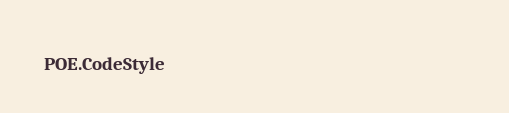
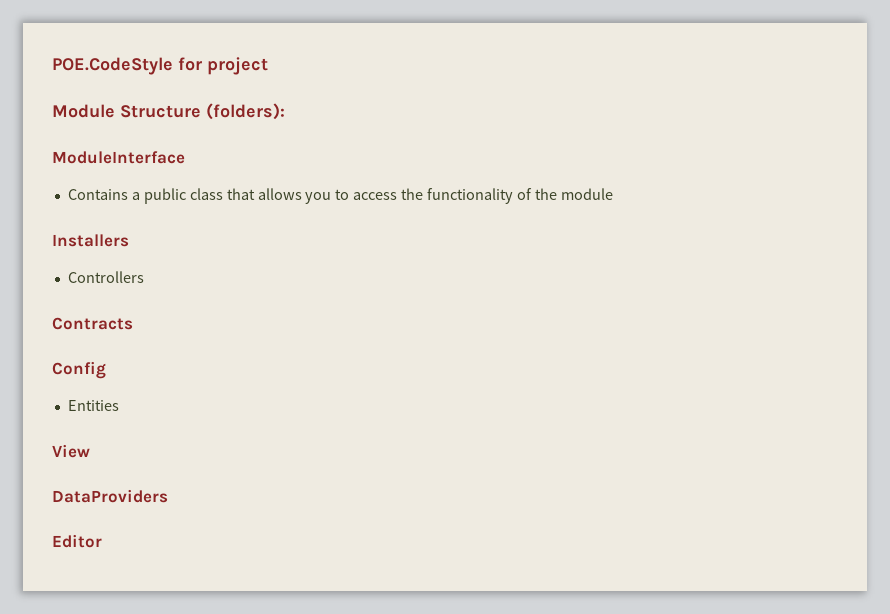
(165, 65) none -> [178,57,268,75] [52,103,285,120] [52,151,185,164] [67,188,613,204] [52,234,129,247] [67,271,144,283] [52,317,133,330] [52,361,106,379] [67,400,119,411] [52,444,90,458] [52,489,168,503] [52,534,102,548] for project // Module Structure (folders): // ModuleInterface // Contains a public class that allows you to access the functionality of the module // Installers // Controllers // Contracts // Config // Entities // View // DataProviders // Editor

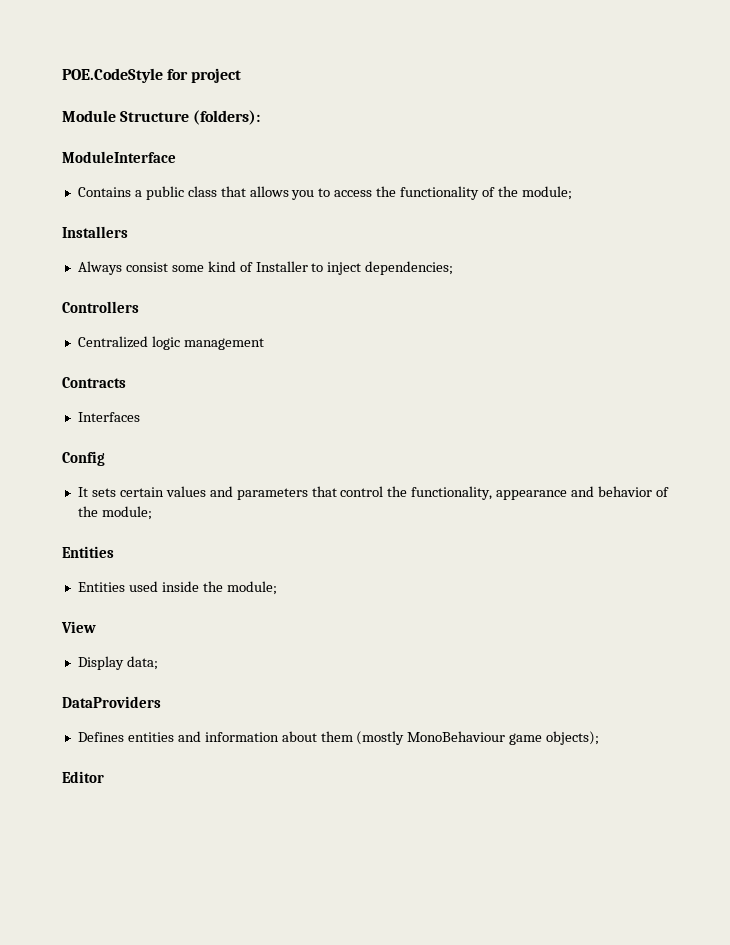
[560,188,613,200] module -> [521,186,572,200] module;
[67,271,144,283] Controllers -> [77,261,454,275] [62,301,139,313] [77,336,264,350] Always consist some kind of Installer to inject dependencies; // Controllers // Centralized logic management
(133, 323) none -> [77,412,140,422] // Interfaces
[67,400,119,411] Entities -> [77,486,669,500] [77,506,152,520] [62,546,114,558] [77,581,277,595] It sets certain values and parameters that control the functionality, appearance and behavior of the module; // Entities // Entities used inside the module;
(90, 451) none -> [77,656,158,670] // Display data;
(168, 496) none -> [77,731,600,745] // Defines entities and information about them (mostly MonoBehaviour game objects);

